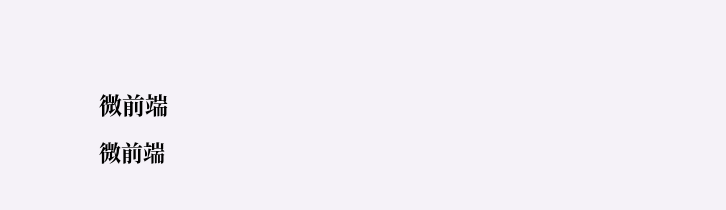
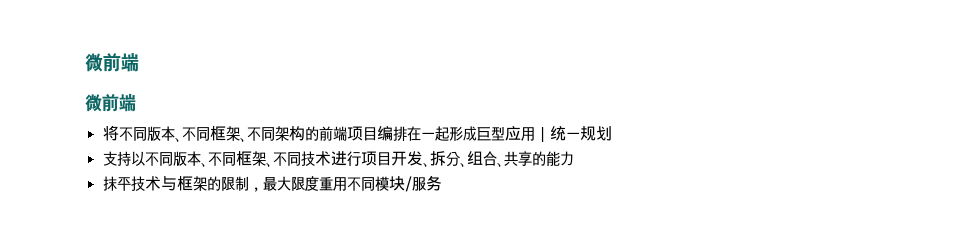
(165, 153) none -> [102,125,613,142] [102,151,574,167] [102,175,442,192] // 将不同版本、不同框架、不同架构的前端项目编排在一起形成巨型应用 | 统一规划 // 支持以不同版本、不同框架、不同技术进行项目开发、拆分、组合、共享的能力 // 抹平技术与框架的限制，最大限度重用不同模块/服务

